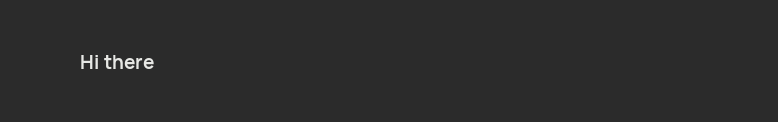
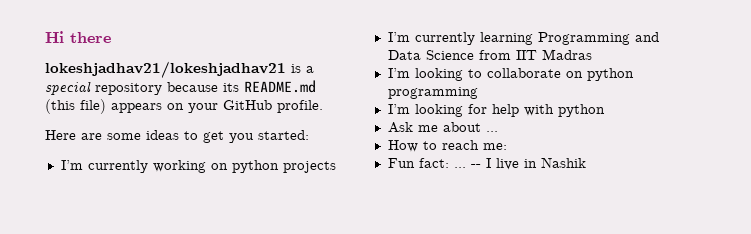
(155, 62) none -> [45,61,314,78] [45,80,316,95] [45,99,323,114] [45,130,309,143] [60,160,336,173] [387,32,659,45] [387,49,592,60] [387,68,634,81] [387,87,478,99] [387,104,605,117] [387,122,498,133] [387,140,507,152] [387,157,586,170] // lokeshjadhav21/lokeshjadhav21 is a special repository because its README.md (this file) appears on your GitHub profile. // Here are some ideas to get you started: // I’m currently working on python projects // I’m currently learning Programming and Data Science from IIT Madras // I’m looking to collaborate on python programming // I’m looking for help with python // Ask me about ... // How to reach me: // Fun fact: ... -- I live in Nashik

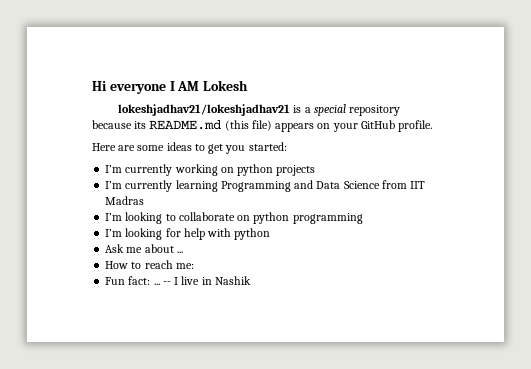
[70,32,111,43] there -> [109,80,249,94] everyone I AM Lokesh

